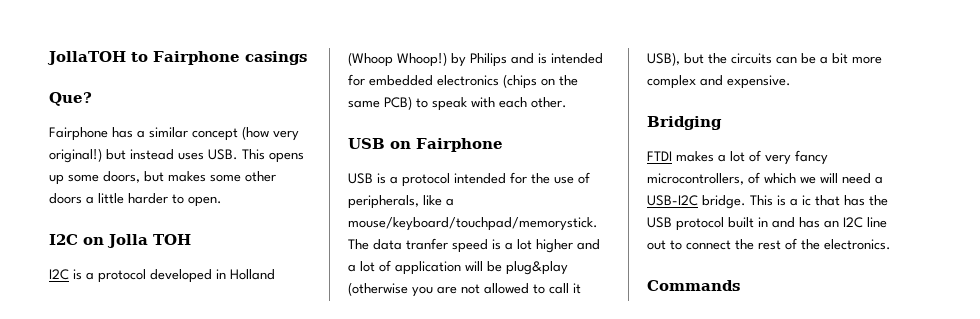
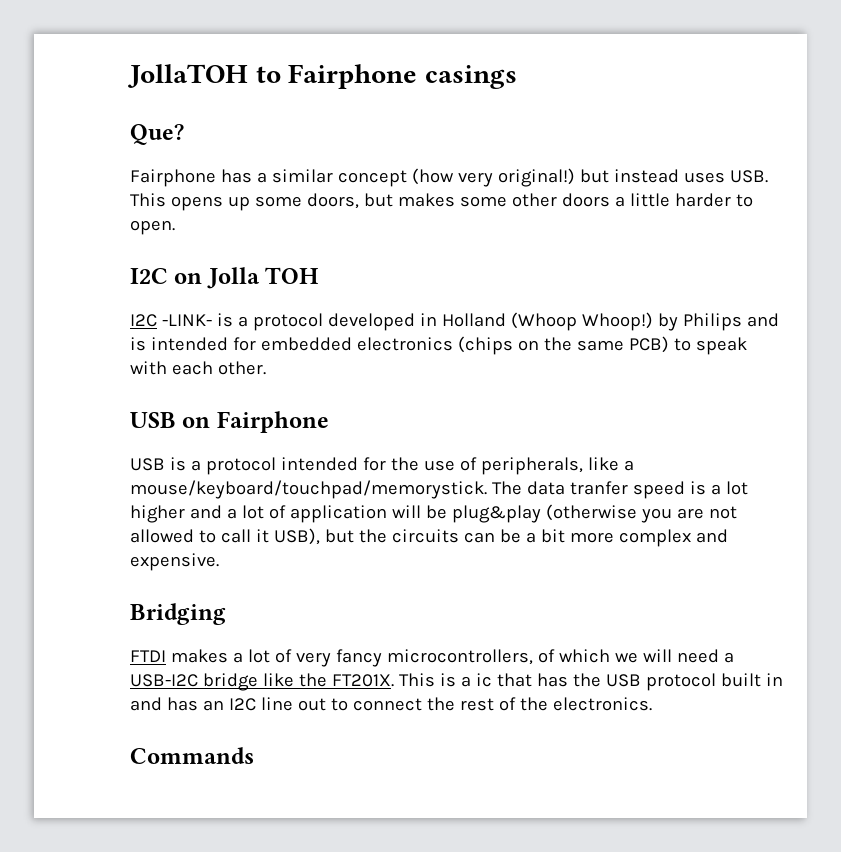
(69, 274) none -> [161,314,212,326] -LINK-
[702,195,746,209] bridge. -> [202,673,394,691] bridge like the FT201X.

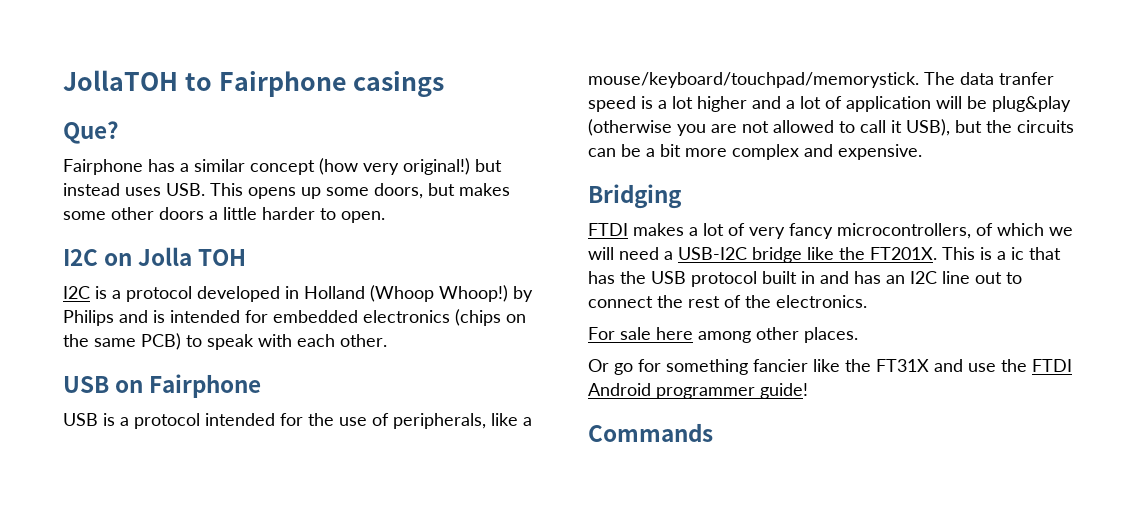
[161,314,212,326] -LINK- -> (90, 292) none
(652, 704) none -> [588,327,858,343] [588,359,1072,375] [588,383,808,399] // For sale here among other places. // Or go for something fancier like the FT31X and use the FTDI Android programmer guide!

